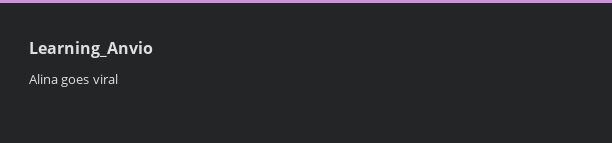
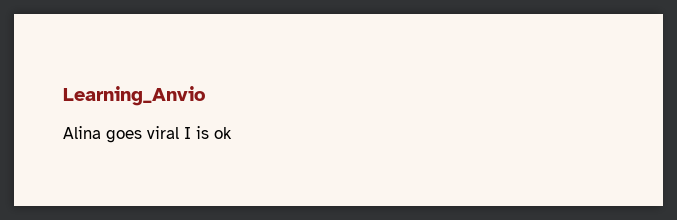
(118, 79) none -> [184,126,232,139] I is ok

